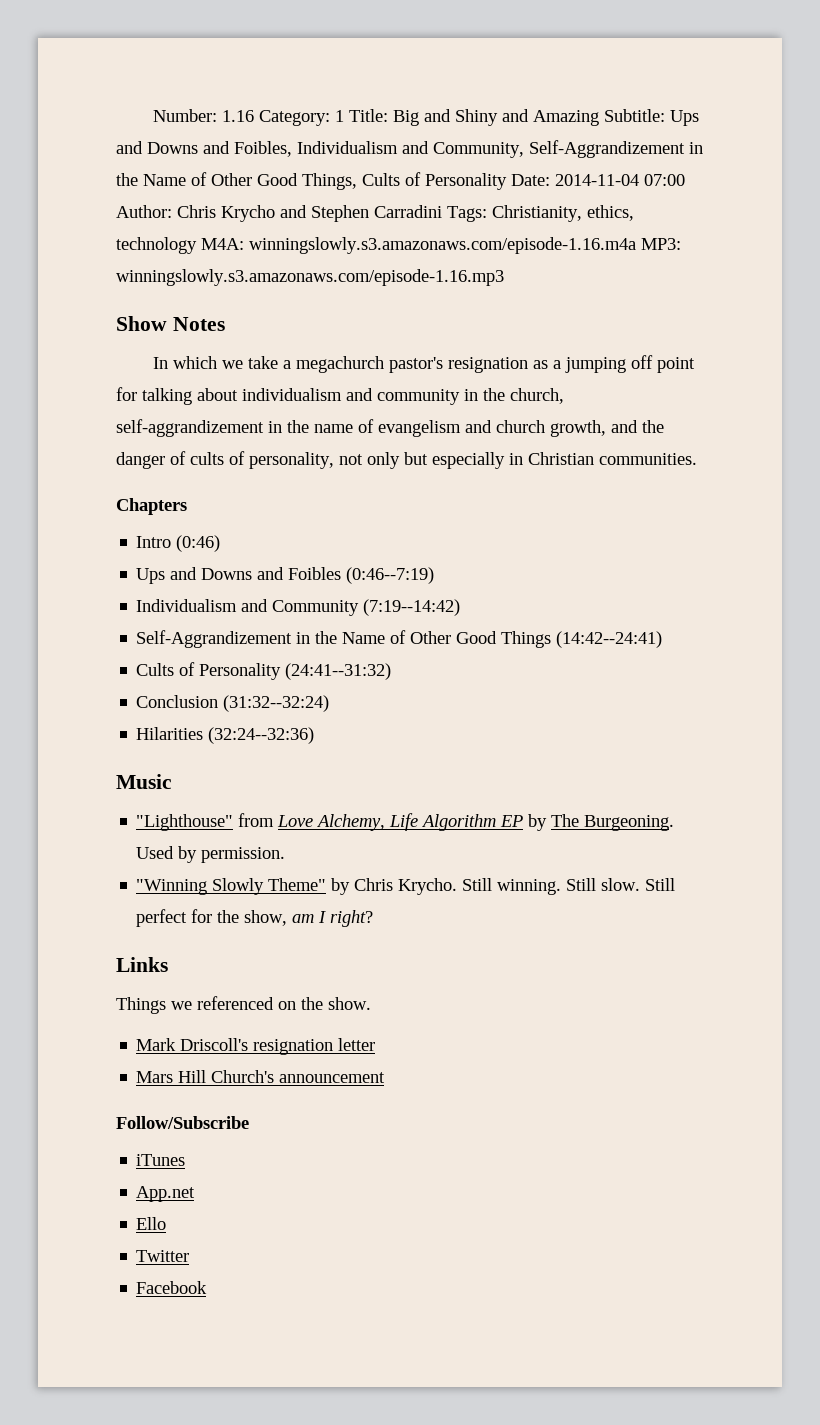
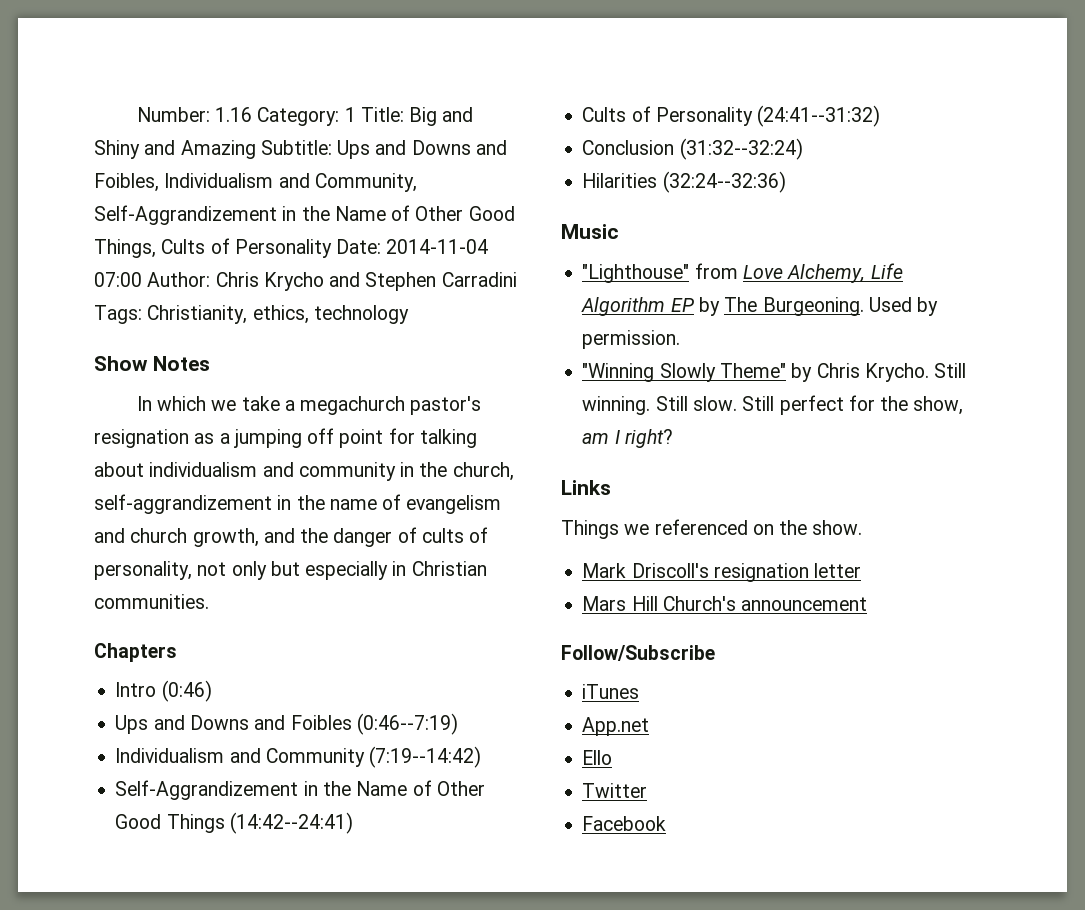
[201,237,681,254] [116,269,504,286] M4A: winningslowly.s3.amazonaws.com/episode-1.16.m4a MP3: winningslowly.s3.amazonaws.com/episode-1.16.mp3 -> (409, 314) none

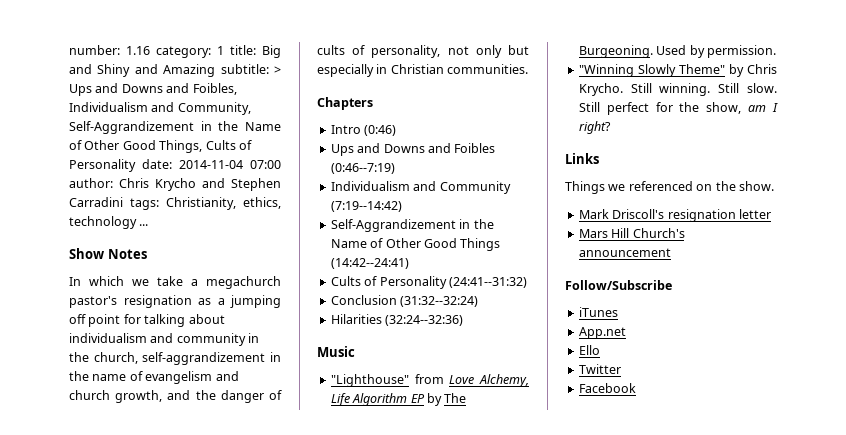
[136,107,404,126] Number: 1.16 Category: 1 Title: -> [69,45,256,58] number: 1.16 category: 1 title:
[260,140,332,155] Subtitle: -> [220,64,281,74] subtitle: >
[336,239,382,254] Date: -> [142,159,172,169] date:
[147,272,211,287] Author: -> [69,178,113,188] author:
[94,305,142,324] Tags: -> [130,198,159,210] tags:
(409, 314) none -> [139,224,149,226] ...

